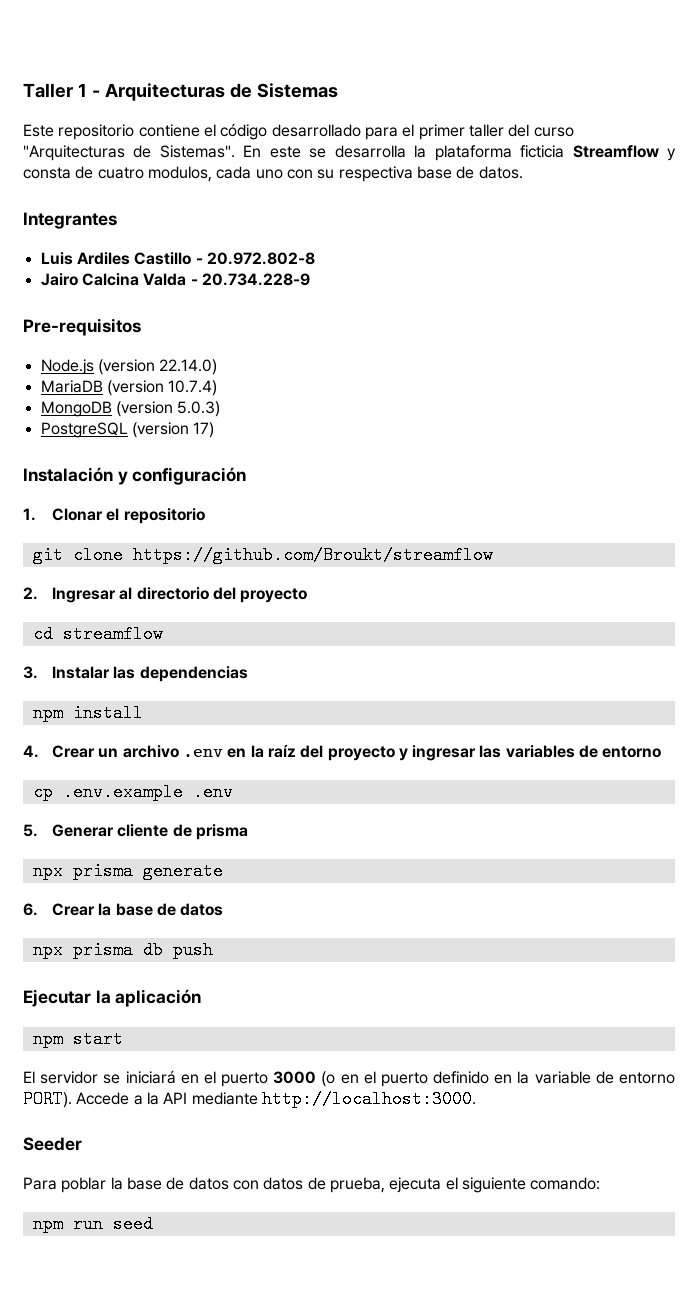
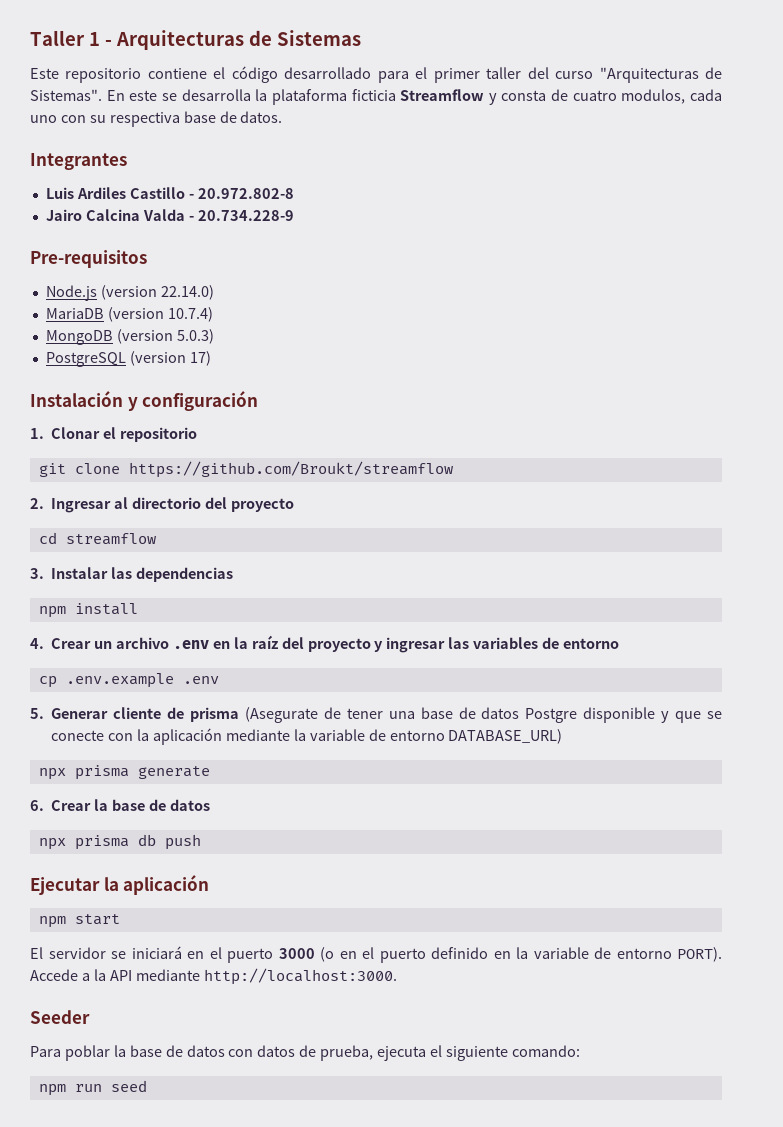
(248, 832) none -> [244,707,722,723] [51,728,563,745] (Asegurate de tener una base de datos Postgre disponible y que se conecte con la aplicación mediante la variable de entorno DATABASE_URL)

